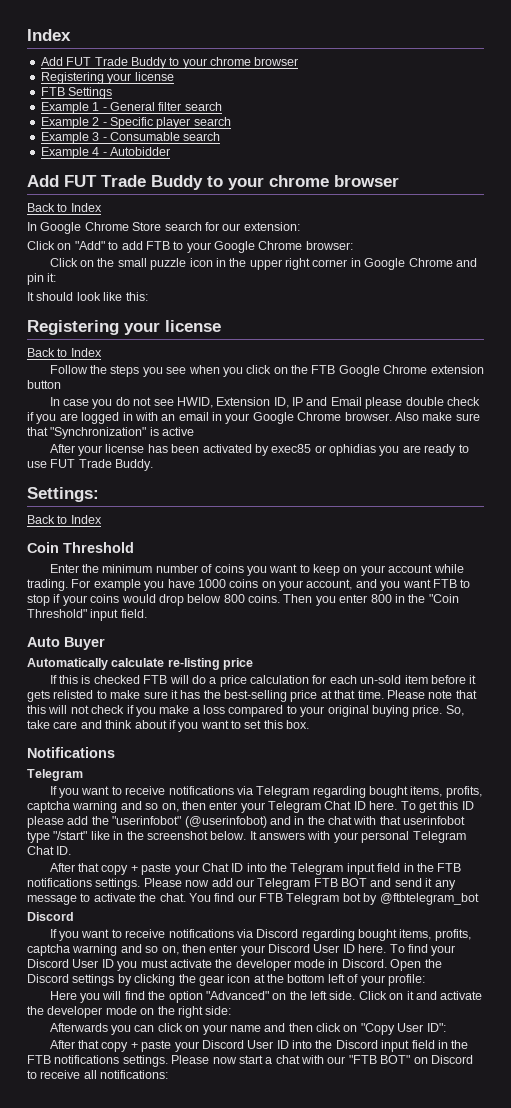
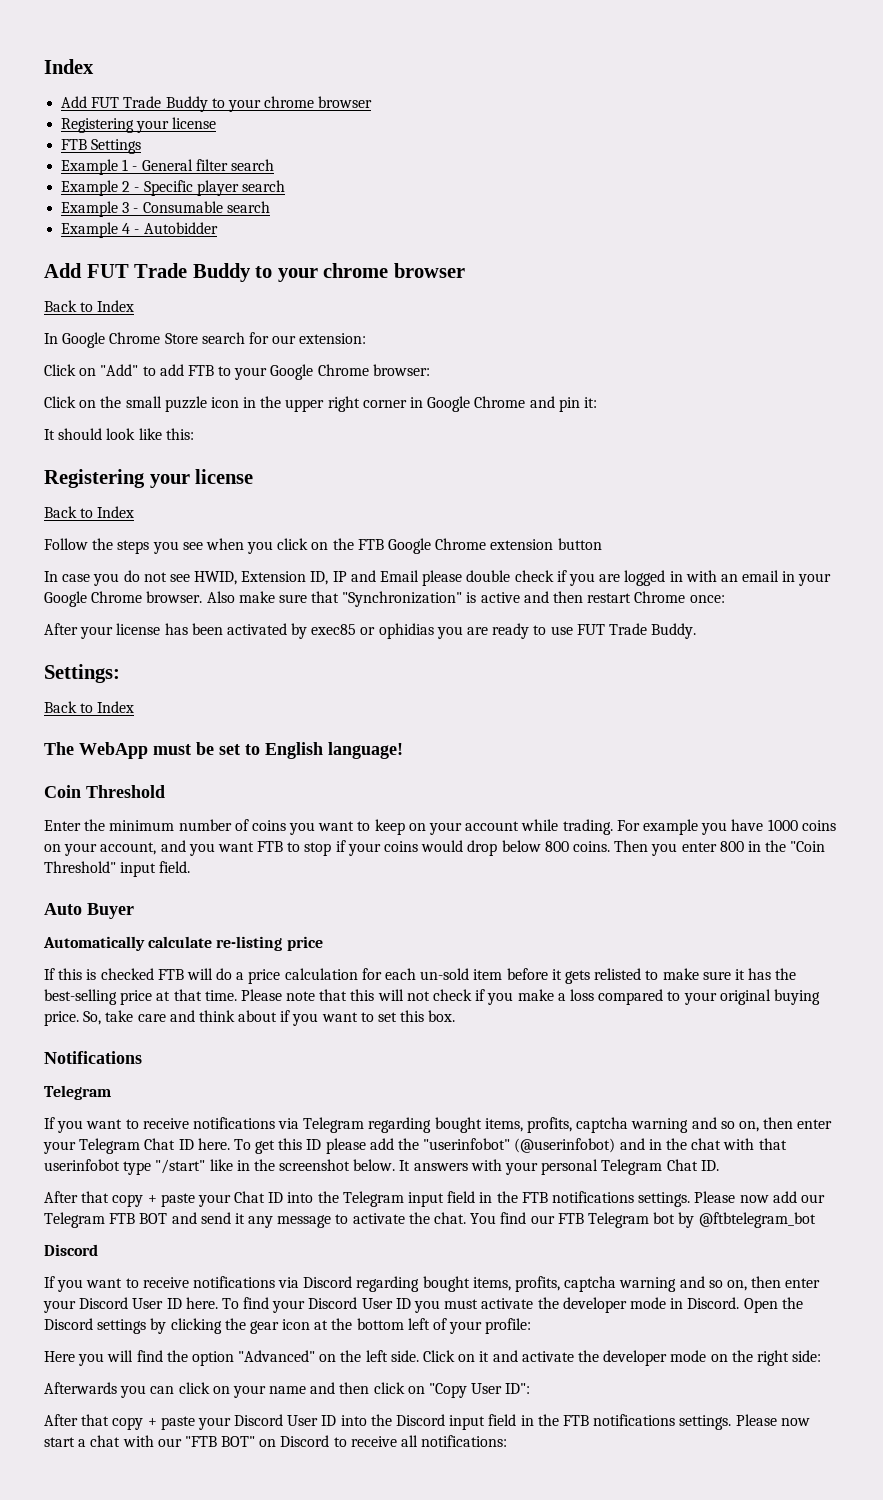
(195, 431) none -> [523,591,725,603] and then restart Chrome once:
(102, 519) none -> [44,742,403,759] // The WebApp must be set to English language!

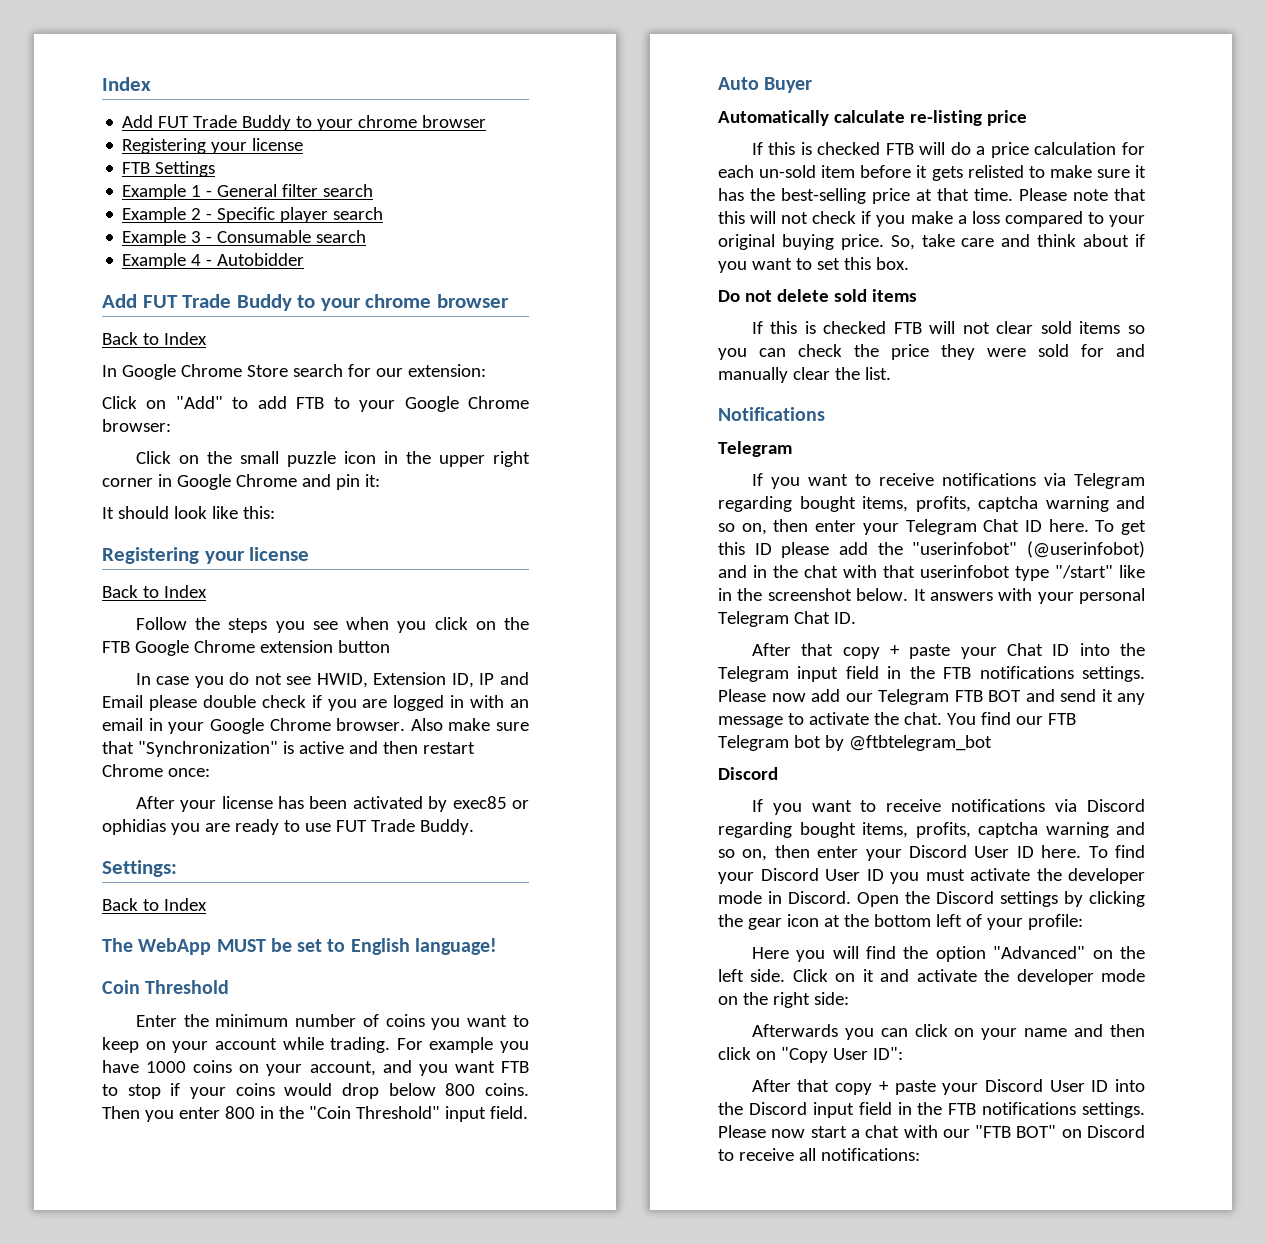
[153,744,191,755] must -> [216,939,266,952] MUST
(456, 1016) none -> [718,289,917,302] [751,321,1145,334] [718,344,1145,360] [718,367,891,383] // Do not delete sold items // If this is checked FTB will not clear sold items so you can check the price they were sold for and manually clear the list.

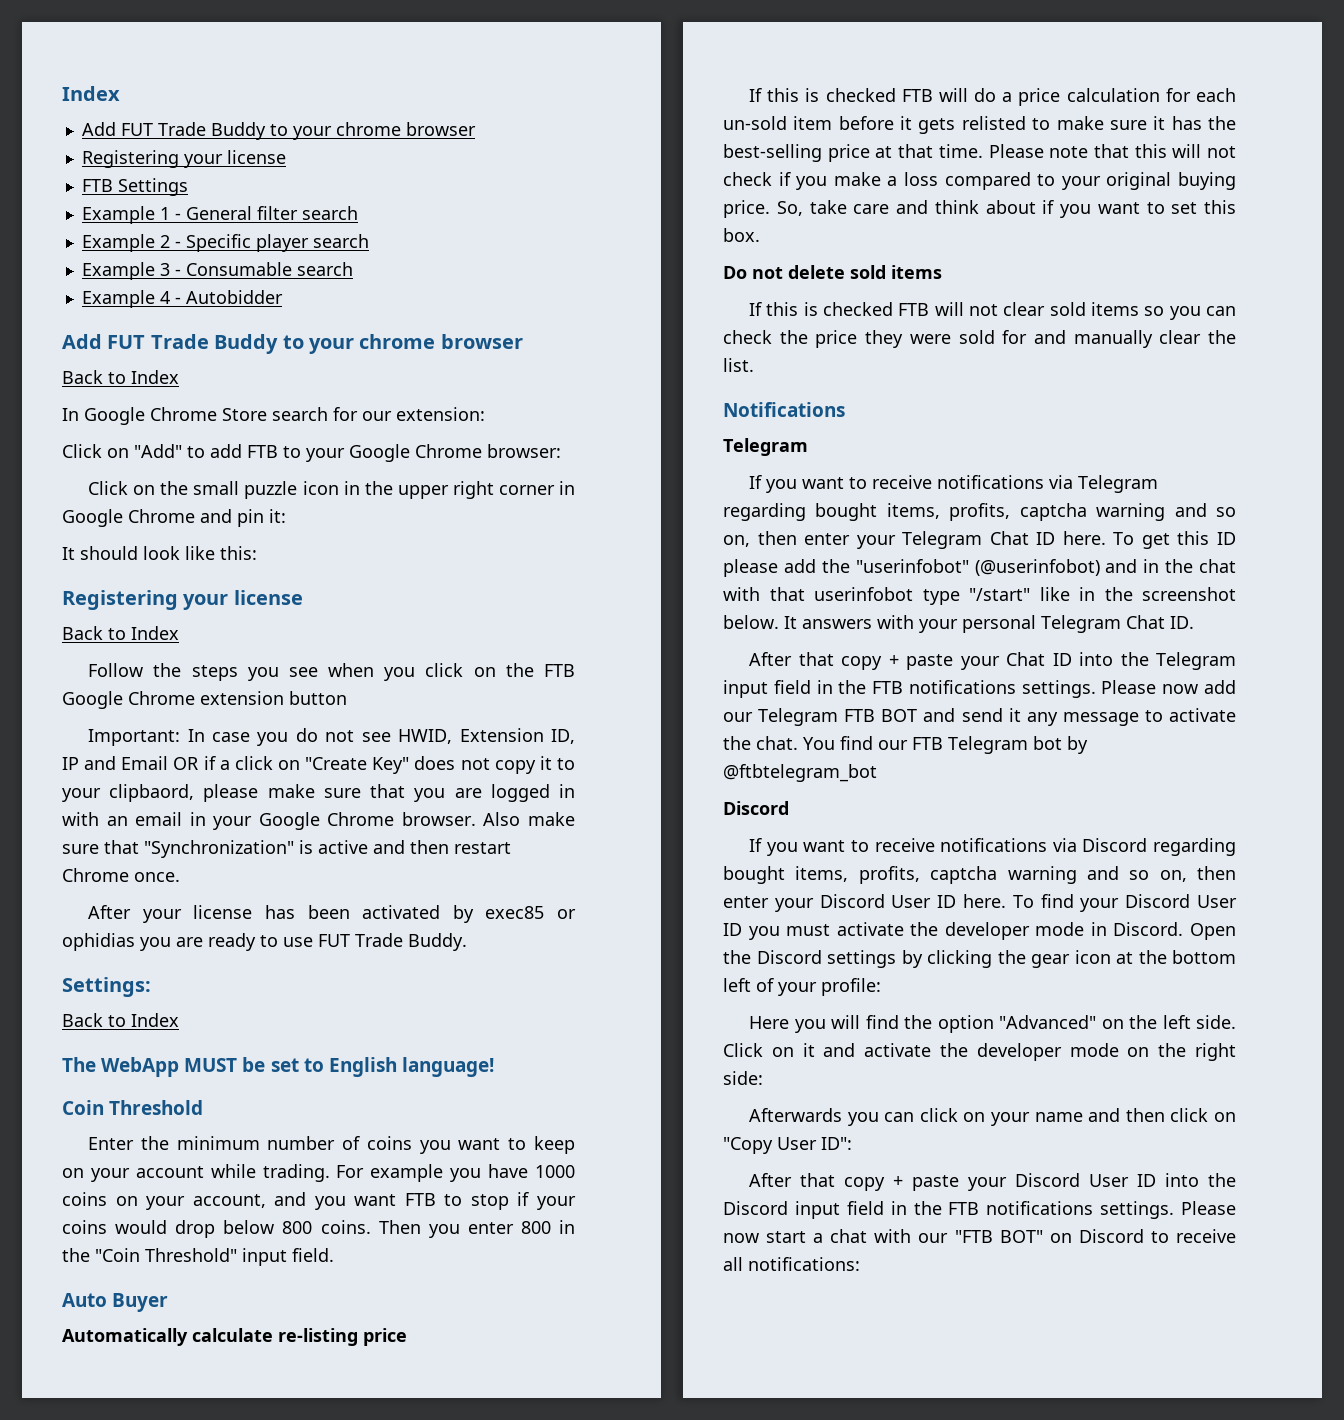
(390, 646) none -> [88,729,181,746] Important:
[148,695,322,711] please double check if -> [173,756,576,774] [62,784,406,802] OR if a click on "Create Key" does not copy it to your clipbaord, please make sure that
[167,768,210,777] once: -> [134,872,180,882] once.

